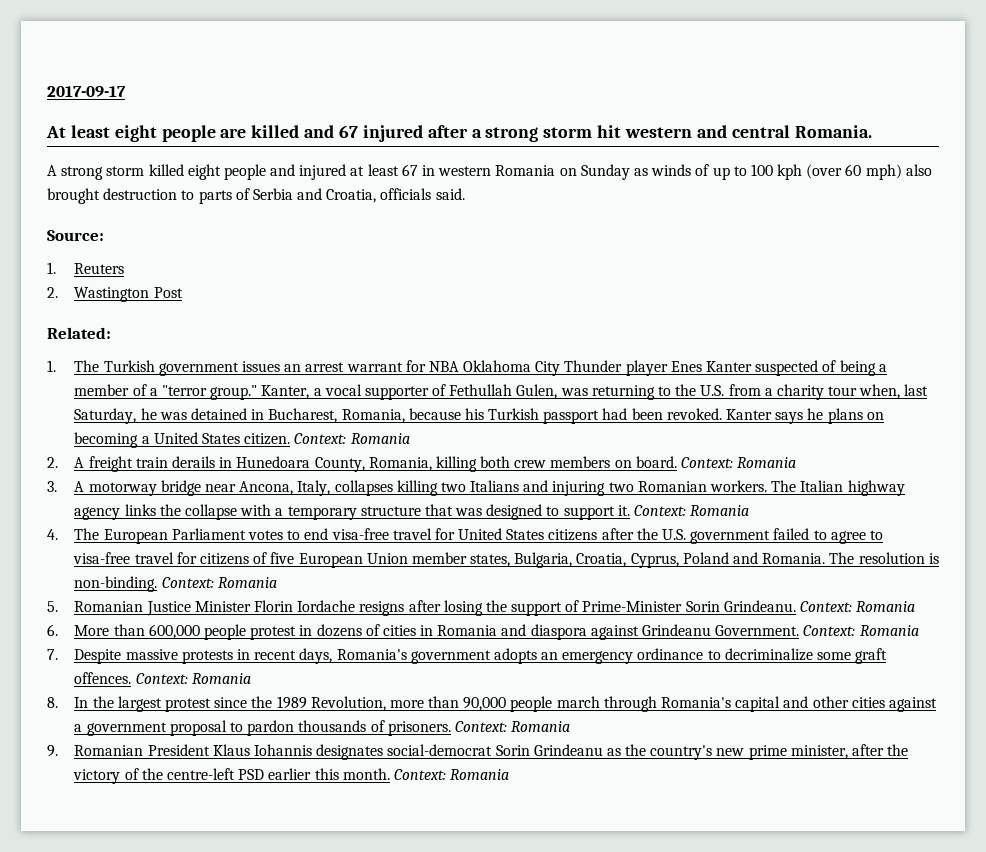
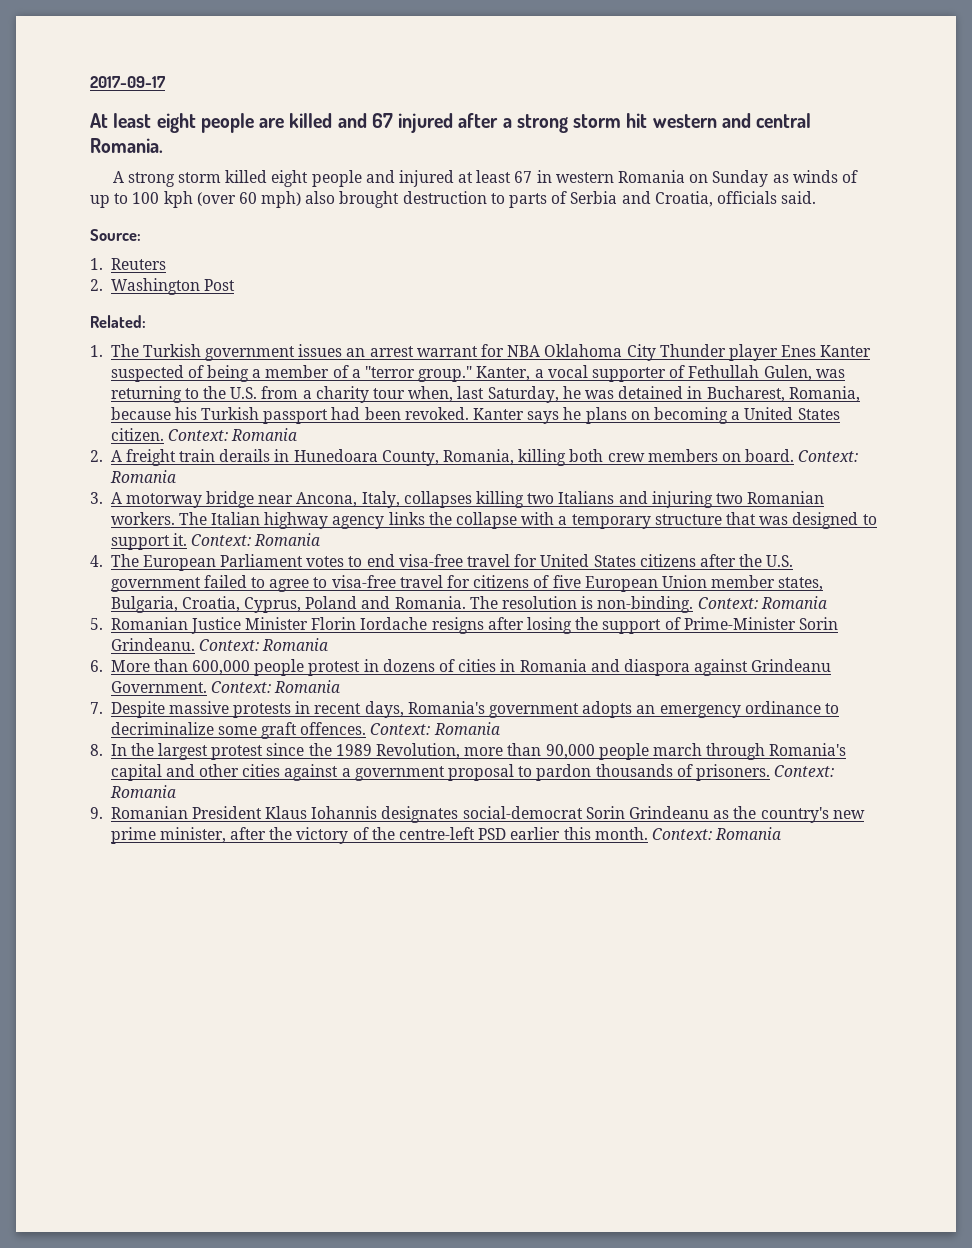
[74,287,150,302] Wastington -> [110,278,200,295] Washington

